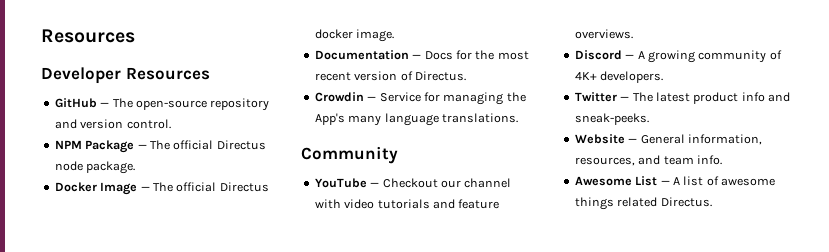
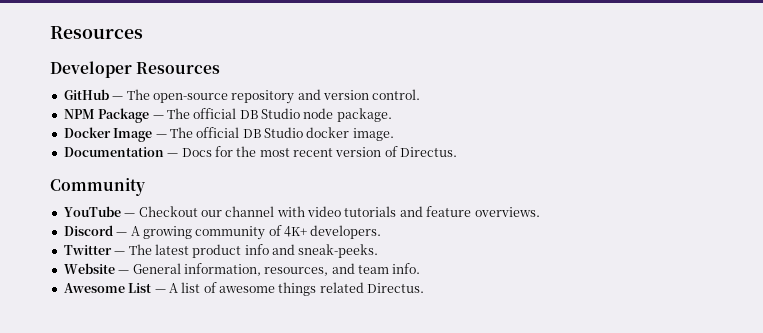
[216,140,266,150] Directus -> [239,108,300,119] DB Studio
[219,182,269,192] Directus -> [242,127,303,138] DB Studio
[314,92,526,105] [314,113,518,126] // Crowdin — Service for managing the App's many language translations. -> (458, 152) none

